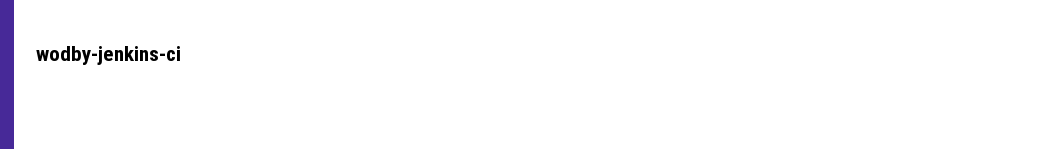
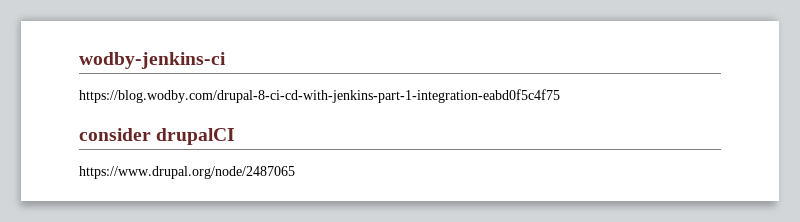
(181, 55) none -> [79,89,560,103] [79,128,236,145] [79,166,295,179] // https://blog.wodby.com/drupal-8-ci-cd-with-jenkins-part-1-integration-eabd0f5c4f75 // consider drupalCI // https://www.drupal.org/node/2487065

